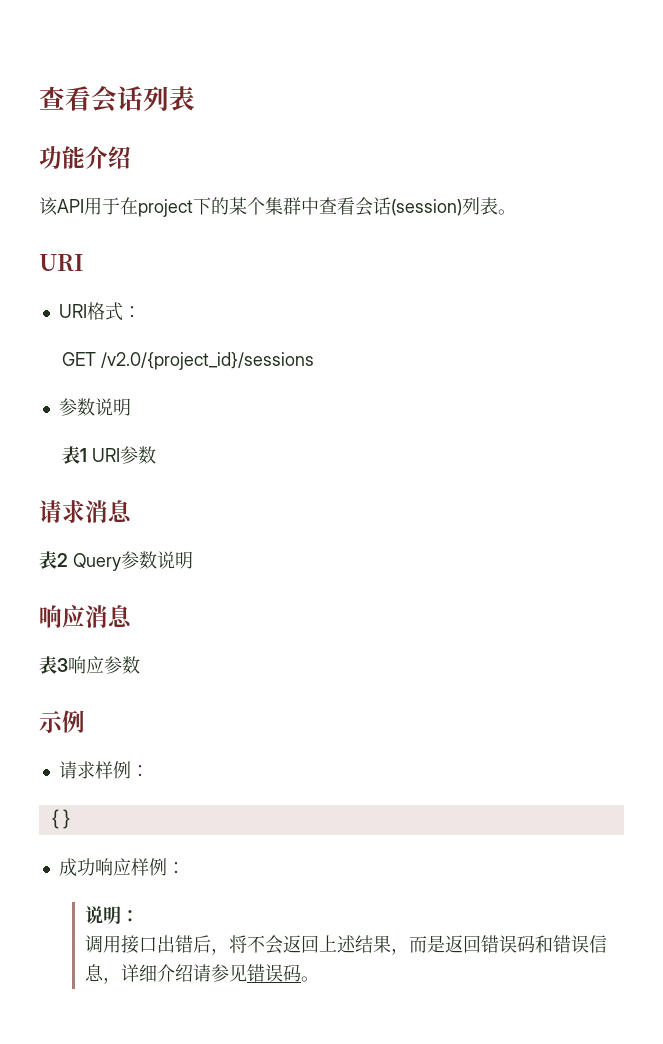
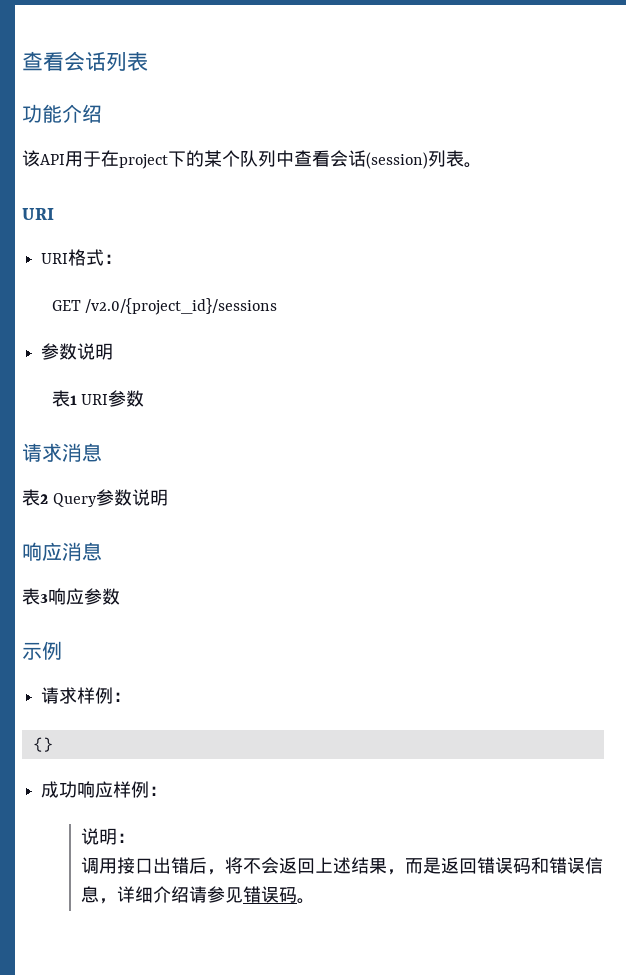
[265,197,301,215] 集群 -> [240,150,276,167] 队列

